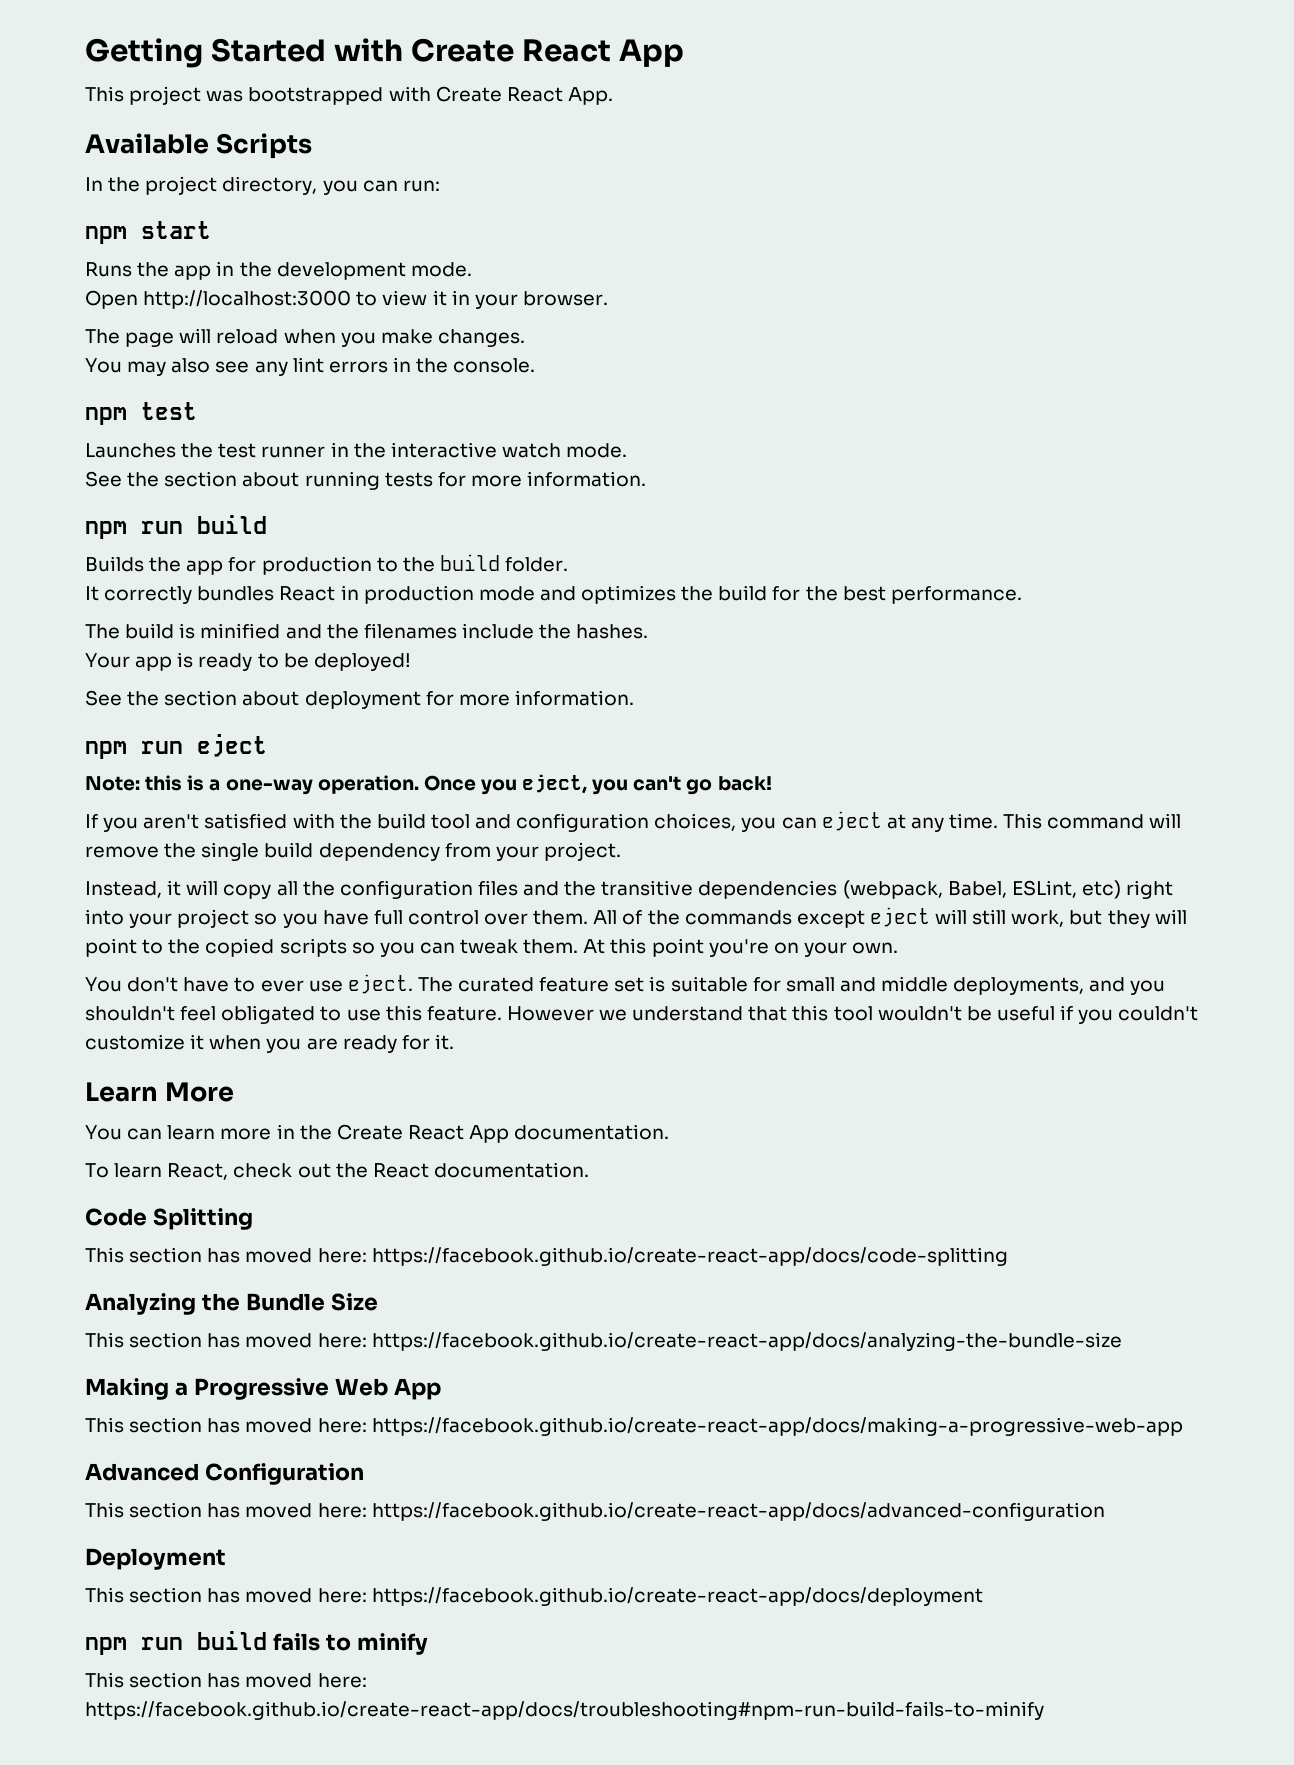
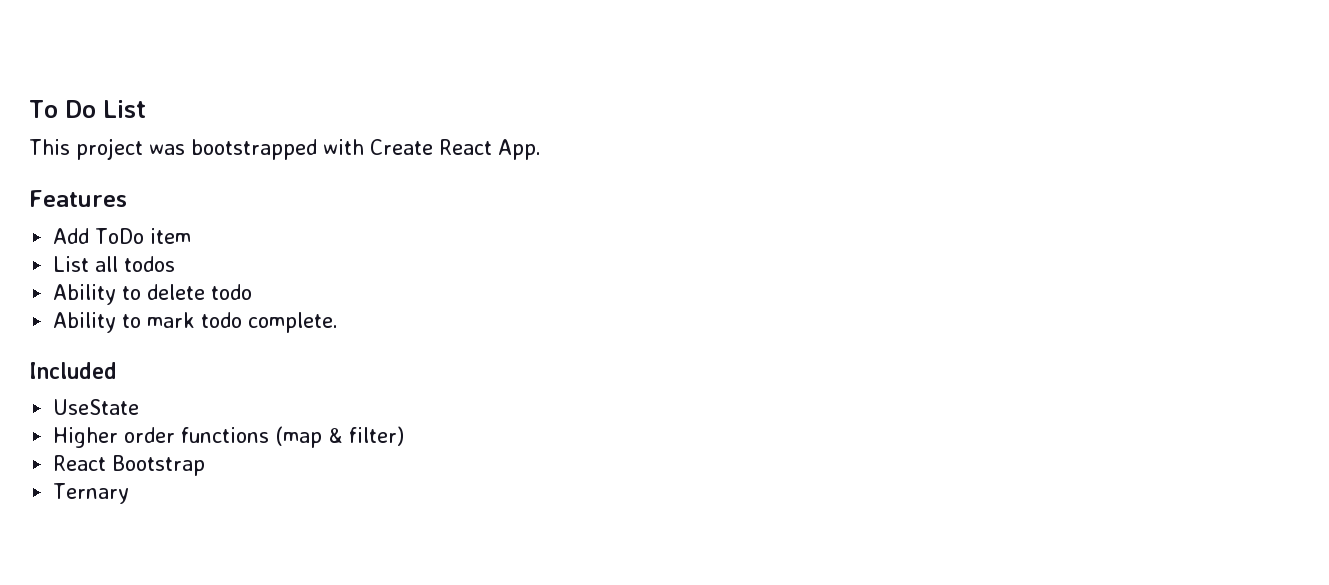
[85,38,684,68] Getting Started with Create React App -> [29,100,146,118] To Do List
[85,133,312,159] [85,176,440,195] [85,221,211,244] [85,261,472,280] [85,290,608,309] [85,328,525,347] [85,357,536,376] [85,402,197,425] [85,442,628,458] [85,471,647,490] [85,515,267,539] [85,554,569,575] [85,585,1022,604] [85,623,649,639] [85,652,411,671] [85,690,634,709] [85,734,267,759] [85,774,772,795] [85,811,1182,832] [85,842,621,861] [85,880,1174,899] [85,907,1187,928] [85,938,899,957] [85,974,1166,995] [85,1005,1199,1024] [85,1034,454,1053] [85,1082,234,1102] [85,1124,670,1143] [85,1162,589,1180] [85,1208,253,1230] [85,1247,1008,1266] [85,1293,378,1315] [85,1332,1122,1351] [85,1378,441,1400] [85,1417,1183,1436] [85,1463,364,1485] [85,1502,1105,1521] [85,1548,226,1570] [85,1587,983,1606] [85,1631,428,1655] [85,1672,367,1688] [85,1701,1044,1720] Available Scripts // In the project directory, you can run: // npm start // Runs the app in the development mode. // Open http://localhost:3000 to view it in your browser. // The page will reload when you make changes. // You may also see any lint errors in the console. // npm test // Launches the test runner in the interactive watch mode. // See the section about running tests for more information. // npm run build // Builds the app for production to the build folder. // It correctly bundles React in production mode and optimizes the build for the best performance. // The build is minified and the filenames include the hashes. // Your app is ready to be deployed! // See the section about deployment for more information. // npm run eject // Note: this is a one-way operation. Once you eject, you can't go back! // If you aren't satisfied with the build tool and configuration choices, you can eject at any time. This command will remove the single build dependency from your project. // Instead, it will copy all the configuration files and the transitive dependencies (webpack, Babel, ESLint, etc) right into your project so you have full control over them. All of the commands except eject will still work, but they will point to the copied scripts so you can tweak them. At this point you're on your own. // You don't have to ever use eject. The curated feature set is suitable for small and middle deployments, and you shouldn't feel obligated to use this feature. However we understand that this tool wouldn't be useful if you couldn't customize it when you are ready for it. // Learn More // You can learn more in the Create React App documentation. // To learn React, check out the React documentation. // Code Splitting // This section has moved here: https://facebook.github.io/create-react-app/docs/code-splitting // Analyzing the Bundle Size // This section has moved here: https://facebook.github.io/create-react-app/docs/analyzing-the-bundle-size // Making a Progressive Web App // This section has moved here: https://facebook.github.io/create-react-app/docs/making-a-progressive-web-app // Advanced Configuration // This section has moved here: https://facebook.github.io/create-react-app/docs/advanced-configuration // Deployment // This section has moved here: https://facebook.github.io/create-react-app/docs/deployment // npm run build fails to minify // This section has moved here: https://facebook.github.io/create-react-app/docs/troubleshooting#npm-run-build-fails-to-minify -> [29,190,127,207] [53,228,192,244] [53,256,176,272] [53,284,253,305] [53,312,339,333] [29,362,117,379] [53,399,140,415] [53,426,405,448] [53,455,206,476] [53,483,130,504] Features // Add ToDo item // List all todos // Ability to delete todo // Ability to mark todo complete. // Included // UseState // Higher order functions (map & filter) // React Bootstrap // Ternary

